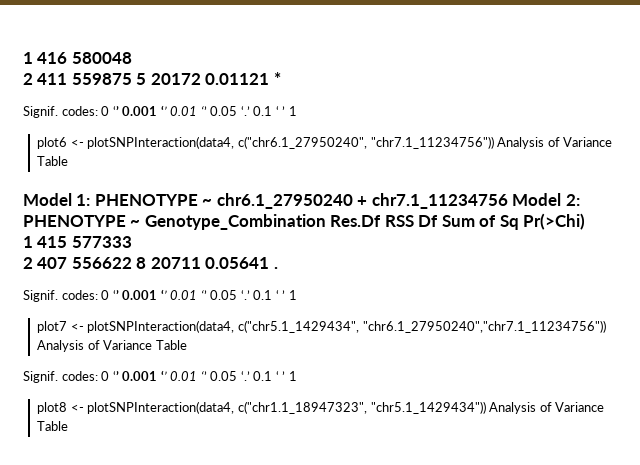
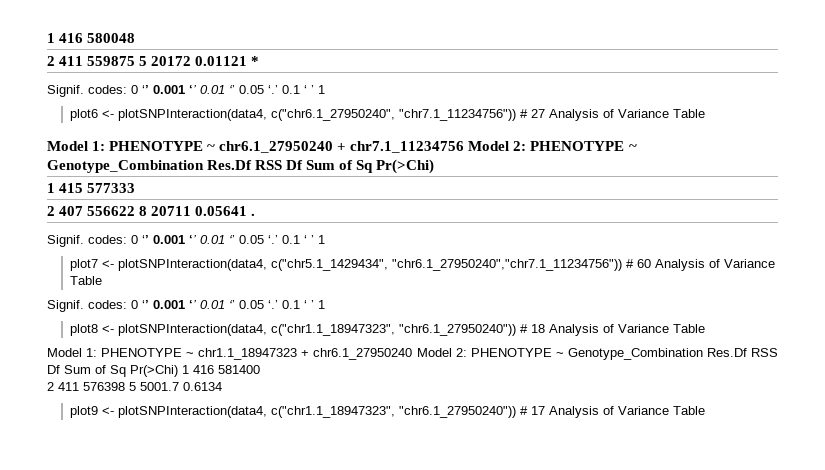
(494, 142) none -> [520,109,546,118] # 27
(606, 326) none -> [626,259,652,268] # 60
[370,401,605,414] [37,421,69,431] "chr5.1_1429434")) Analysis of Variance Table -> [399,324,706,336] [47,348,779,360] [47,365,260,377] [47,382,222,391] [70,406,706,418] "chr6.1_27950240")) # 18 Analysis of Variance Table // Model 1: PHENOTYPE ~ chr1.1_18947323 + chr6.1_27950240 Model 2: PHENOTYPE ~ Genotype_Combination Res.Df RSS Df Sum of Sq Pr(>Chi) 1 416 581400 // 2 411 576398 5 5001.7 0.6134 // plot9 <- plotSNPInteraction(data4, c("chr1.1_18947323", "chr6.1_27950240")) # 17 Analysis of Variance Table

